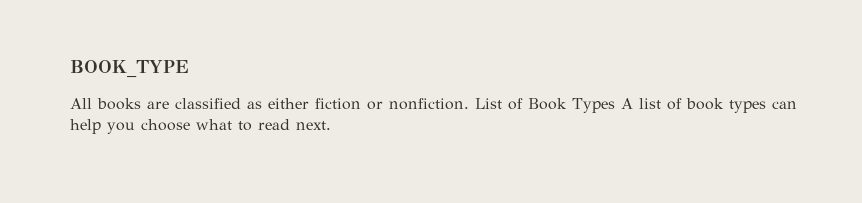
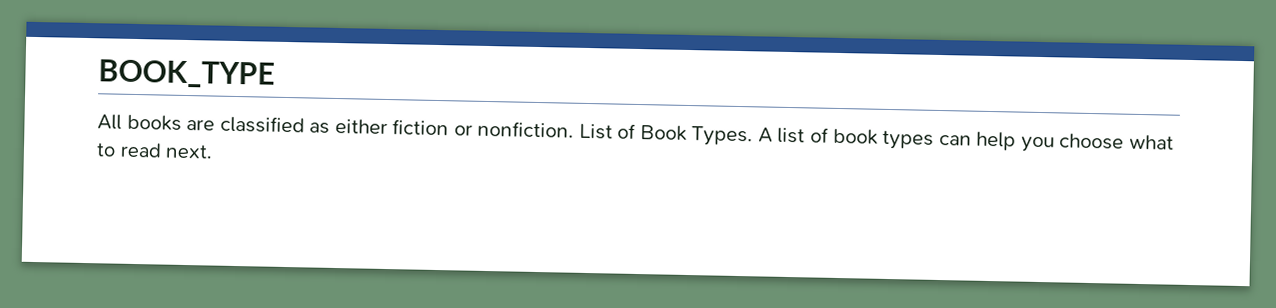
[572,98,615,113] Types -> [691,126,754,147] Types.

